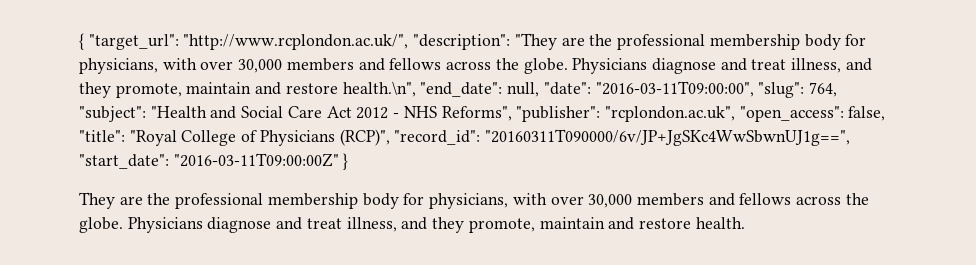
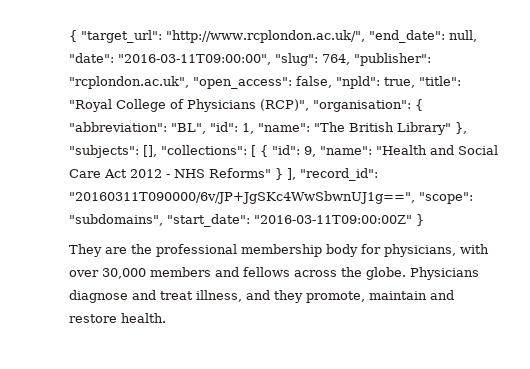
[413,33,867,50] [79,58,872,74] [79,81,416,98] "description": "They are the professional membership body for physicians, with over 30,000 members and fellows across the globe. Physicians diagnose and treat illness, and they promote, maintain and restore health.\n", -> (365, 36) none
[79,106,146,122] "subject": -> [354,53,431,66] [69,76,461,89] [69,99,423,112] [69,122,467,135] [69,145,372,158] "publisher": "rcplondon.ac.uk", "open_access": false, "npld": true, "title": "Royal College of Physicians (RCP)", "organisation": { "abbreviation": "BL", "id": 1, "name": "The British Library" }, "subjects": [], "collections": [ { "id": 9, "name":
[441,106,886,122] [79,129,851,146] Reforms", "publisher": "rcplondon.ac.uk", "open_access": false, "title": "Royal College of Physicians (RCP)", "record_id": "20160311T090000/6v/JP+JgSKc4WwSbwnUJ1g==", -> [209,168,378,181] [69,191,473,204] [69,214,163,226] Reforms" } ], "record_id": "20160311T090000/6v/JP+JgSKc4WwSbwnUJ1g==", "scope": "subdomains",

